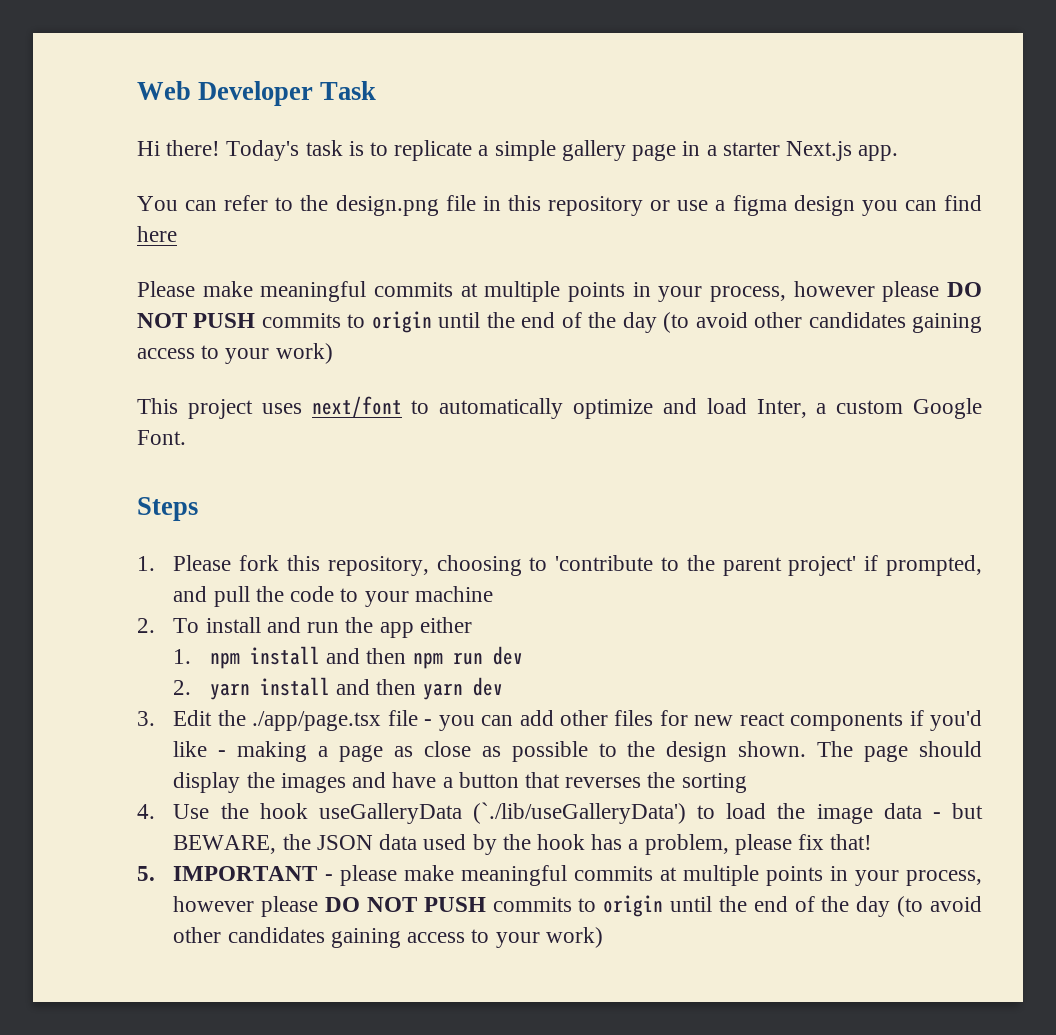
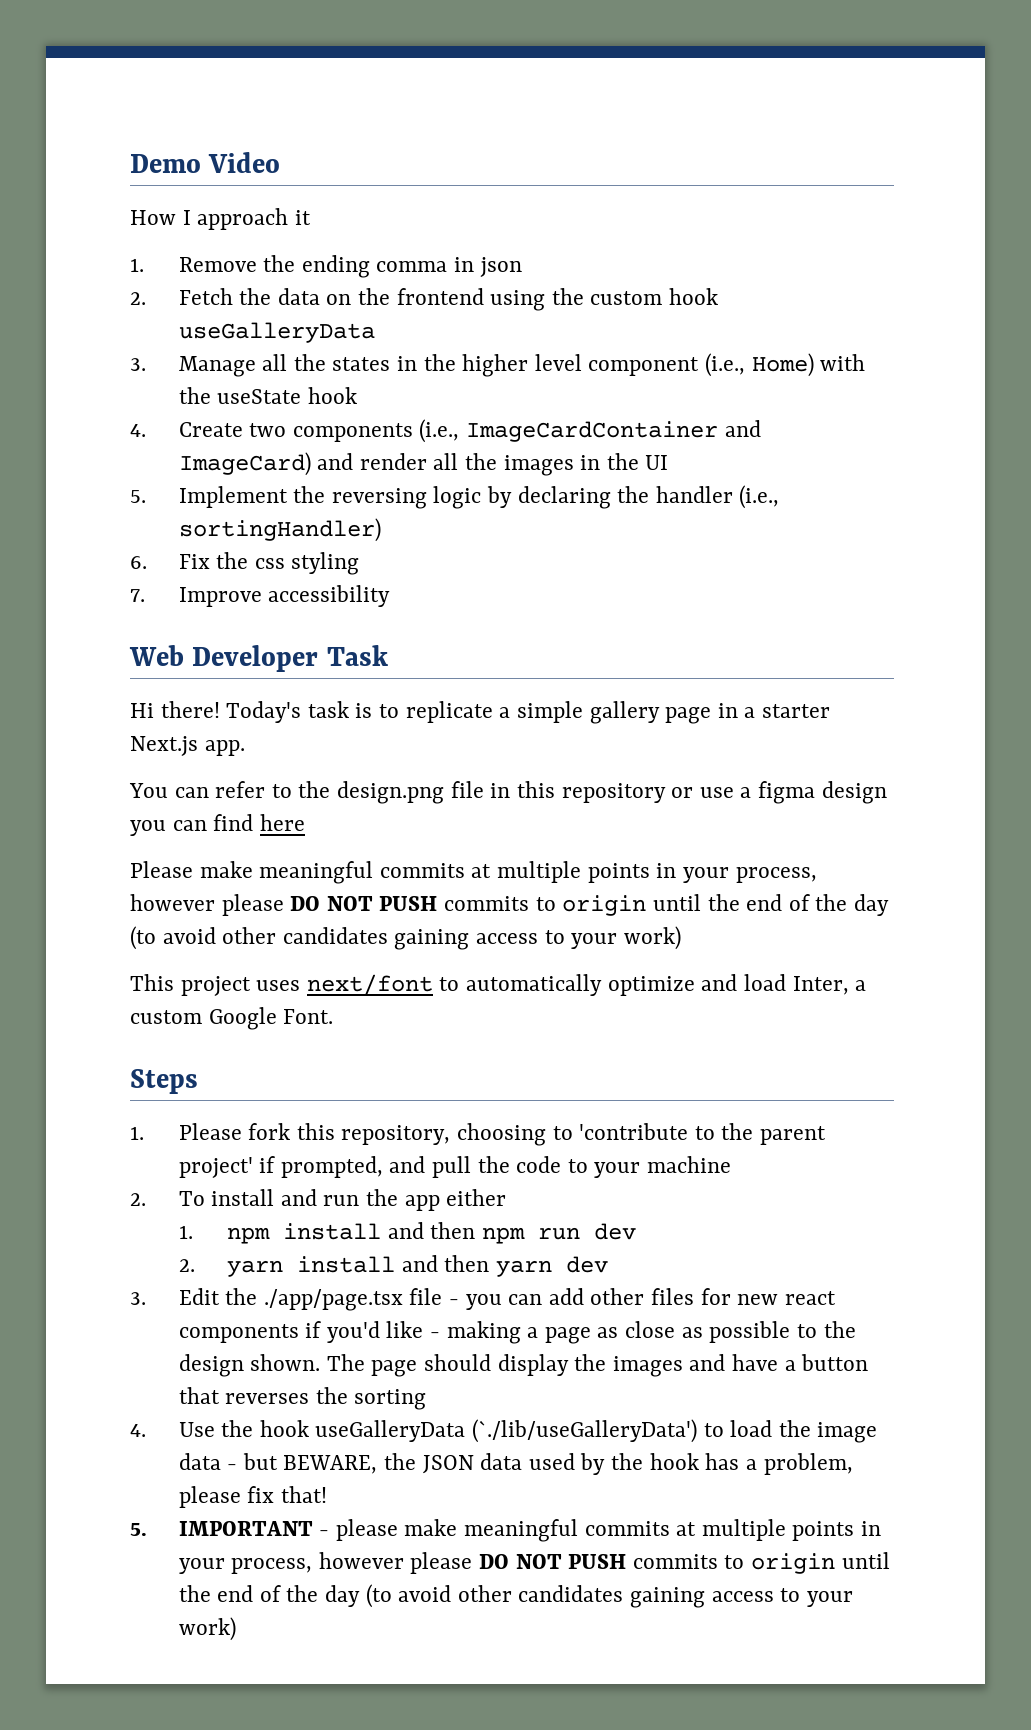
(137, 90) none -> [130,152,281,173] [130,208,311,230] [130,255,522,278] [130,288,719,311] [178,322,375,343] [130,353,866,377] [178,387,357,404] [130,419,761,443] [178,452,669,476] [130,485,780,509] [178,518,381,542] [130,552,360,575] [130,585,391,607] Demo Video // How I approach it // 1. Remove the ending comma in json // 2. Fetch the data on the frontend using the custom hook useGalleryData // 3. Manage all the states in the higher level component (i.e., Home) with the useState hook // 4. Create two components (i.e., ImageCardContainer and ImageCard) and render all the images in the UI // 5. Implement the reversing logic by declaring the handler (i.e., sortingHandler) // 6. Fix the css styling // 7. Improve accessibility //

